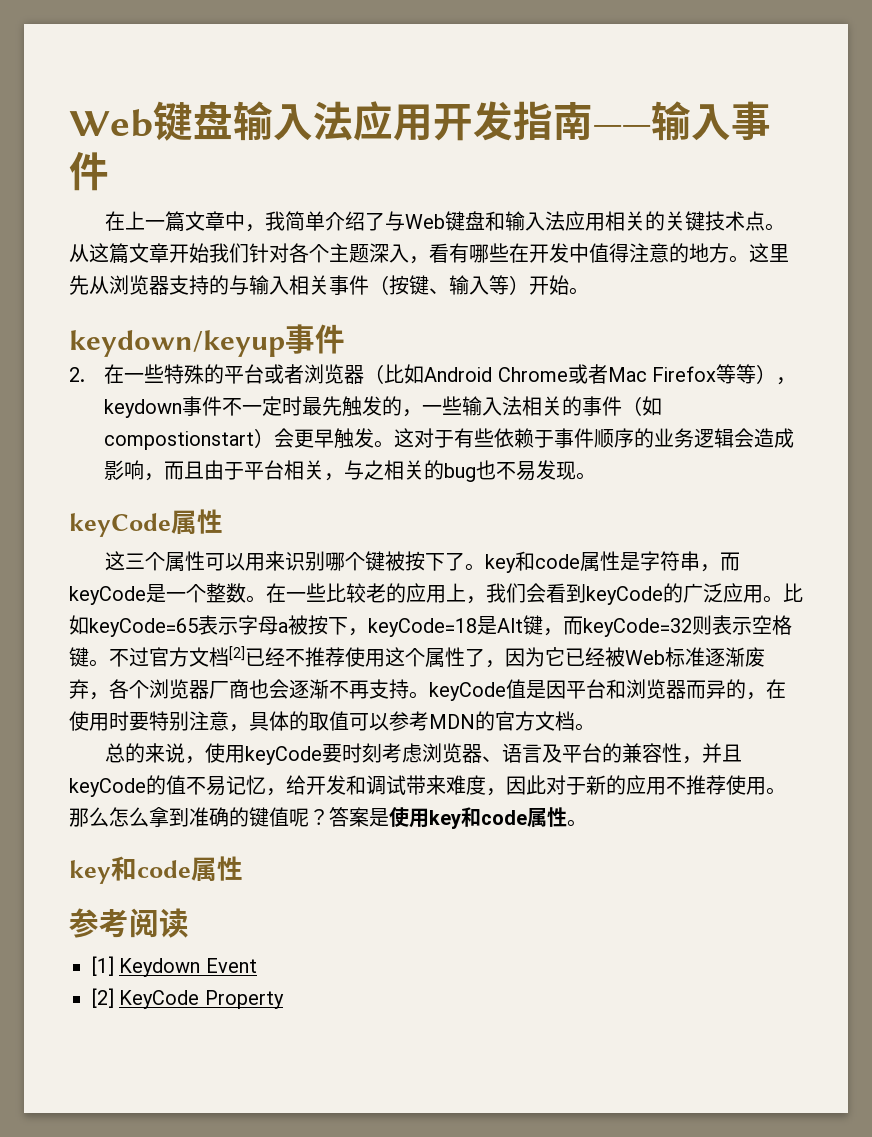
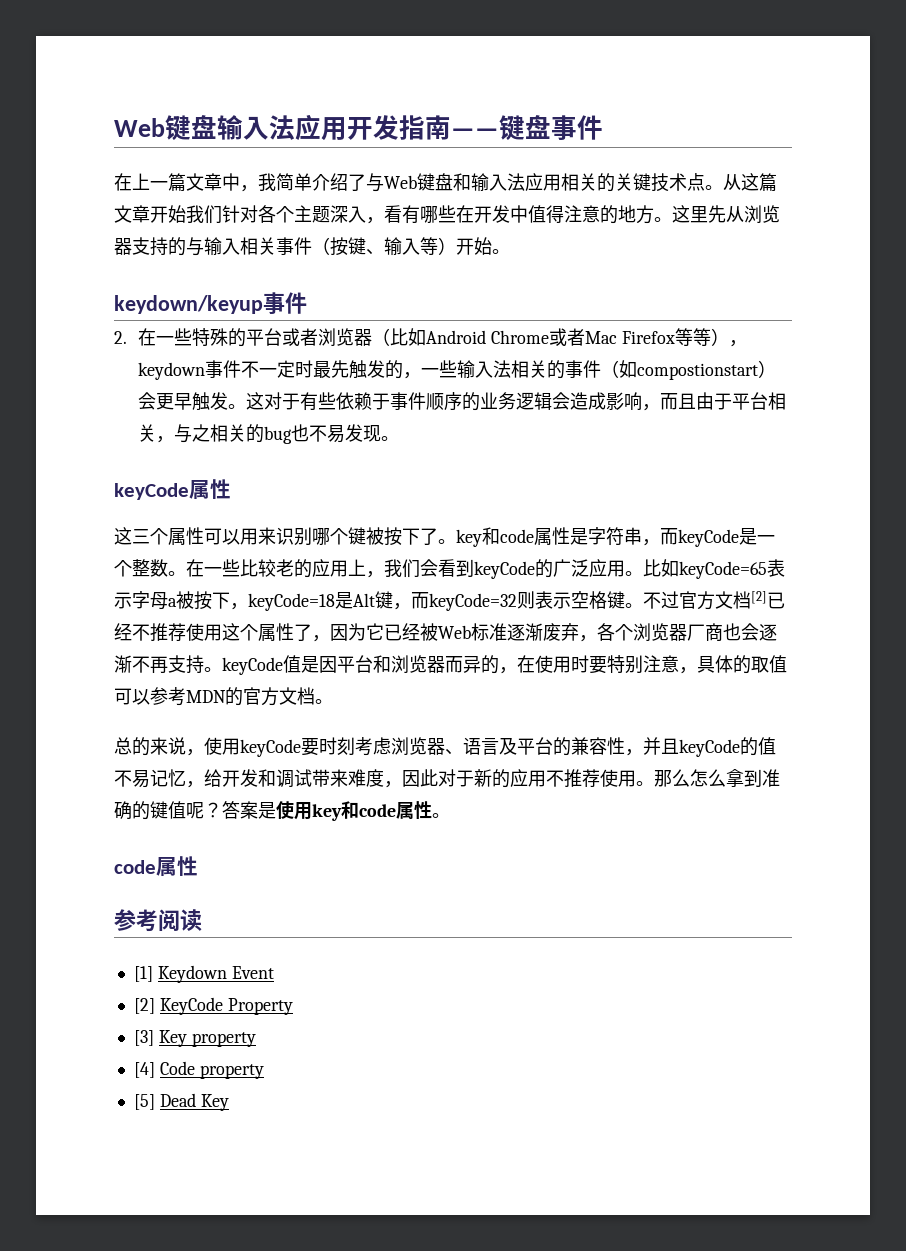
[651,101,731,141] 输入 -> [499,115,551,141] 键盘
[69,856,137,884] key和 -> (450, 815) none
(284, 999) none -> [133,1030,256,1047] [133,1061,264,1079] [133,1093,229,1111] // [3] Key property // [4] Code property // [5] Dead Key

